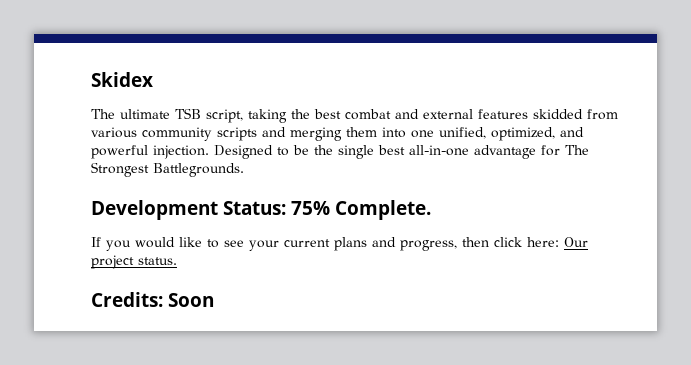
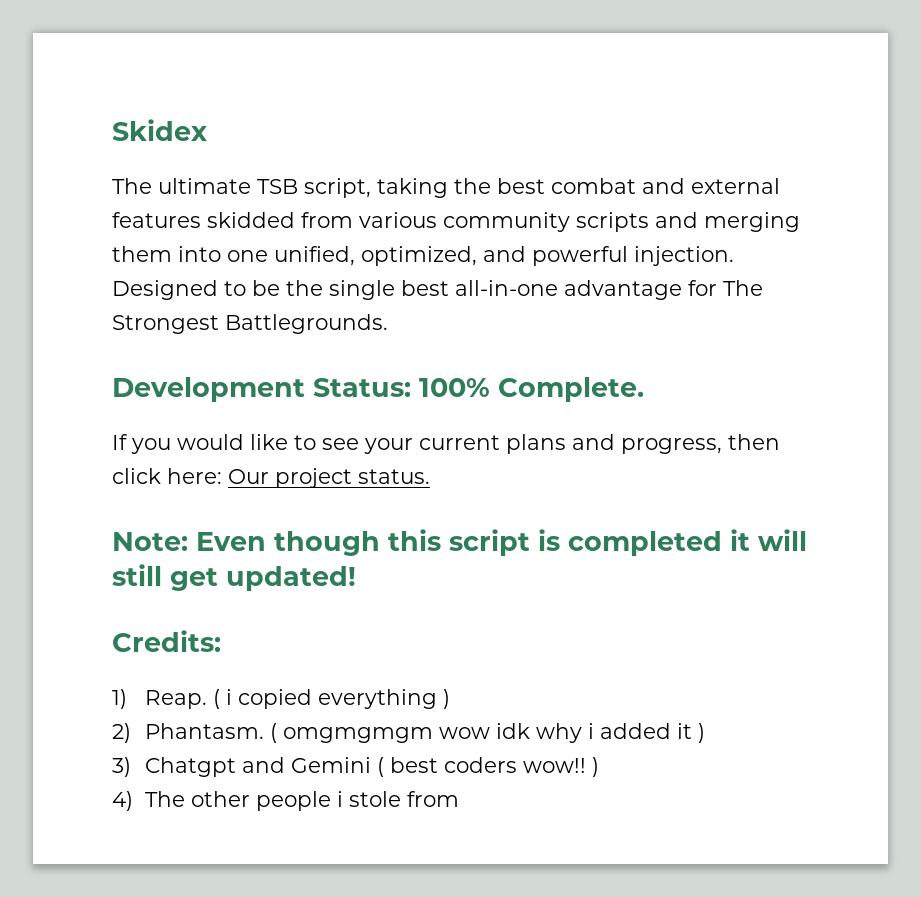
[291,201,331,215] 75% -> [419,378,490,397] 100%
[91,292,215,307] Credits: Soon -> [112,529,807,556] [112,564,356,591] [112,630,221,652] [112,689,450,709] [112,723,705,743] [112,757,599,777] [112,791,459,811] Note: Even though this script is completed it will still get updated! // Credits: // 1) Reap. ( i copied everything ) // 2) Phantasm. ( omgmgmgm wow idk why i added it ) // 3) Chatgpt and Gemini ( best coders wow!! ) // 4) The other people i stole from

